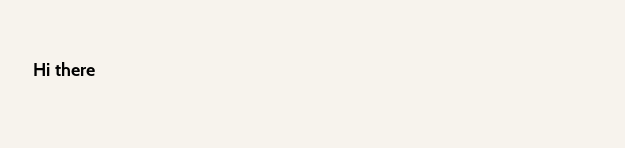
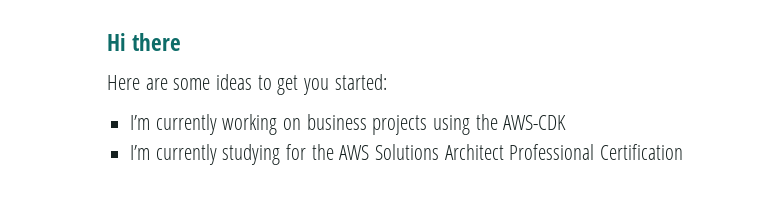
(95, 69) none -> [107,74,387,95] [130,114,567,135] [130,144,684,165] // Here are some ideas to get you started: // I’m currently working on business projects using the AWS-CDK // I’m currently studying for the AWS Solutions Architect Professional Certification

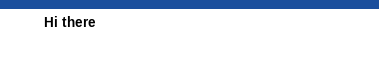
[107,74,387,95] [130,114,567,135] [130,144,684,165] // Here are some ideas to get you started: // I’m currently working on business projects using the AWS-CDK // I’m currently studying for the AWS Solutions Architect Professional Certification -> (96, 21) none

